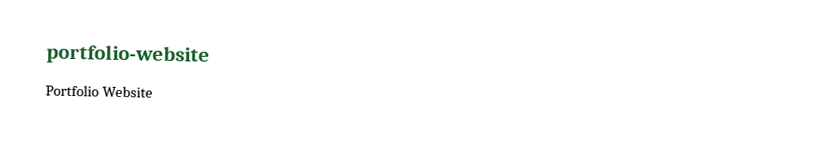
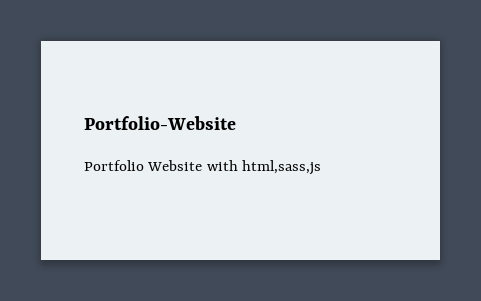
[46,43,210,66] portfolio-website -> [84,116,236,130] Portfolio-Website
(153, 91) none -> [206,160,322,175] with html,sass,js

